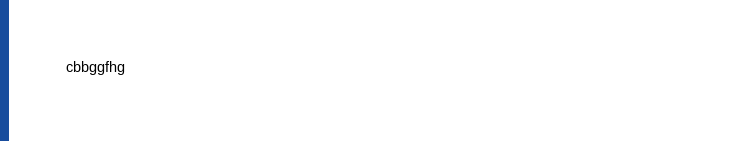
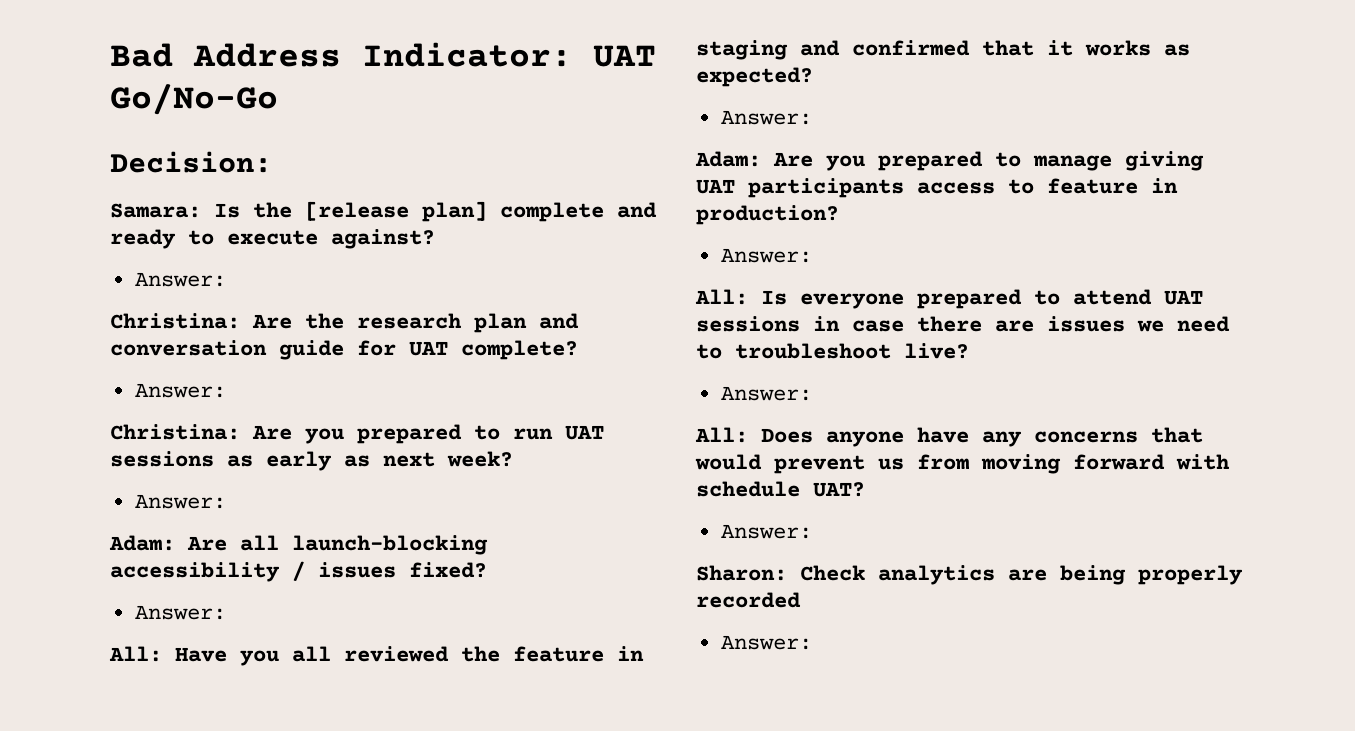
[66,61,125,75] cbbggfhg -> [110,42,656,67] [110,84,278,115] [110,151,272,173] [110,201,657,222] [110,229,435,249] [134,272,226,287] [110,313,579,333] [110,340,578,360] [134,383,226,398] [110,424,604,444] [110,451,513,471] [134,494,226,509] [109,535,488,555] [110,561,487,582] [134,605,226,620] [109,646,644,666] [696,40,1190,60] [696,67,813,87] [720,110,812,125] [695,151,1204,171] [696,178,1178,198] [696,205,839,225] [720,248,812,263] [695,289,1203,309] [696,316,1230,332] [696,343,969,359] [720,386,812,401] [695,427,1203,447] [695,454,1230,474] [696,481,865,497] [720,524,812,539] [696,565,1243,585] [696,592,801,608] [720,635,812,650] Bad Address Indicator: UAT Go/No-Go // Decision: // Samara: Is the [release plan] complete and ready to execute against? // Answer: // Christina: Are the research plan and conversation guide for UAT complete? // Answer: // Christina: Are you prepared to run UAT sessions as early as next week? // Answer: // Adam: Are all launch-blocking accessibility / issues fixed? // Answer: // All: Have you all reviewed the feature in staging and confirmed that it works as expected? // Answer: // Adam: Are you prepared to manage giving UAT participants access to feature in production? // Answer: // All: Is everyone prepared to attend UAT sessions in case there are issues we need to troubleshoot live? // Answer: // All: Does anyone have any concerns that would prevent us from moving forward with schedule UAT? // Answer: // Sharon: Check analytics are being properly recorded // Answer:

